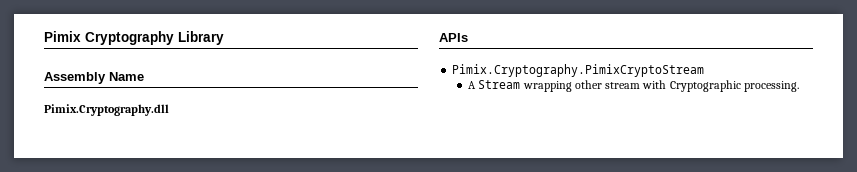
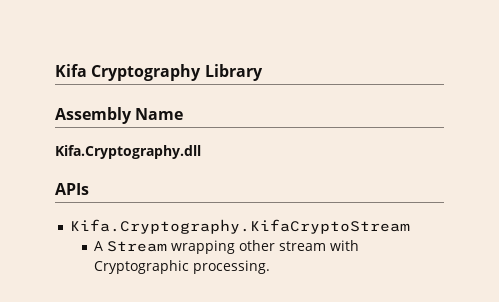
[44,31,81,42] Pimix -> [55,64,87,77] Kifa
[44,104,169,116] Pimix.Cryptography.dll -> [55,145,201,159] Kifa.Cryptography.dll
[452,64,705,77] Pimix.Cryptography.PimixCryptoStream -> [70,219,411,234] Kifa.Cryptography.KifaCryptoStream

